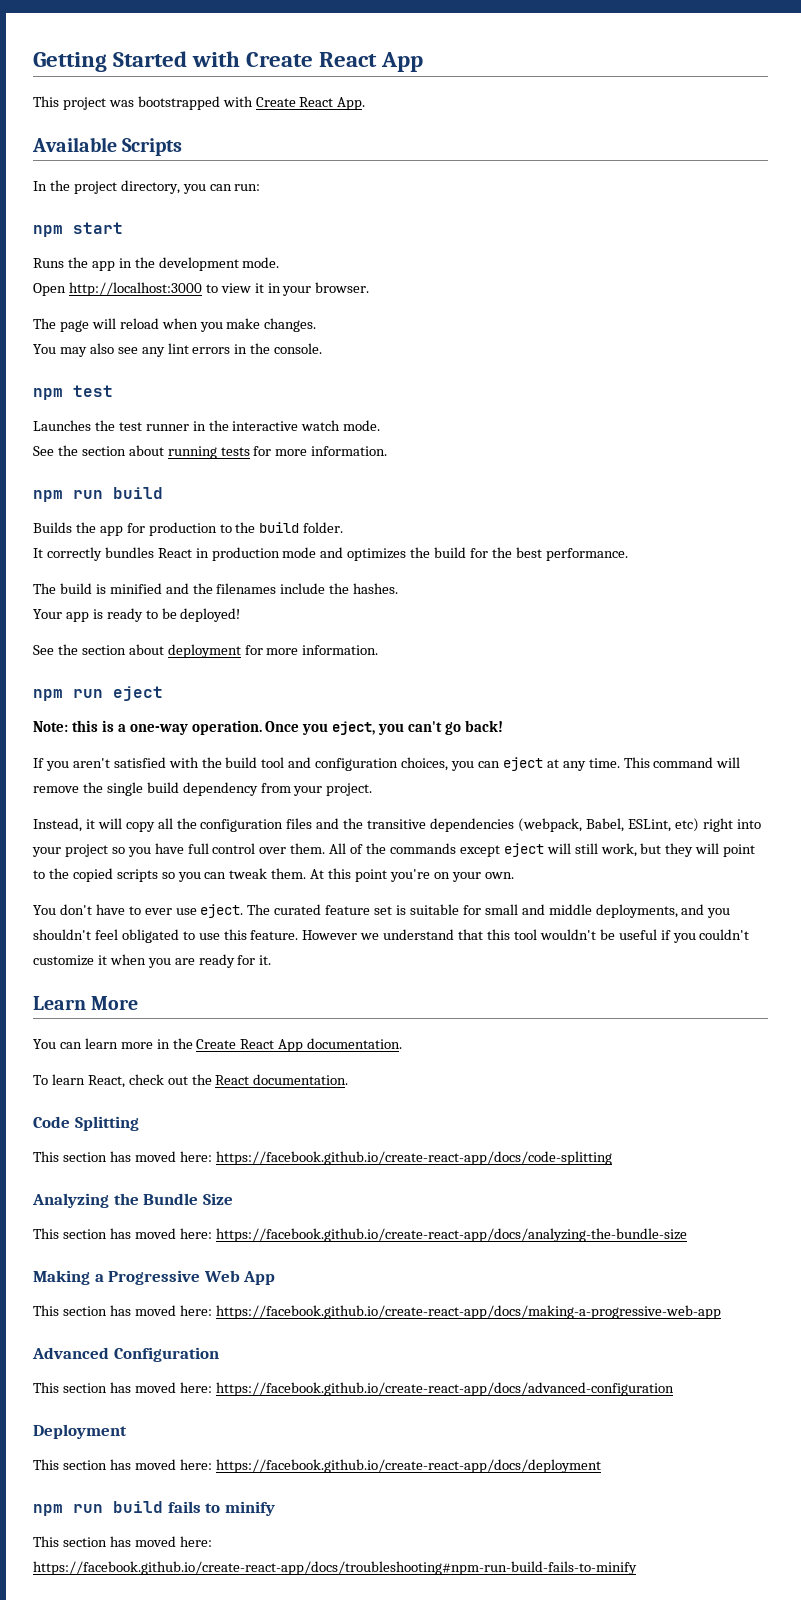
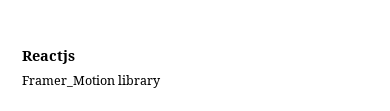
[33,51,424,72] [33,96,366,110] [32,137,183,156] [33,180,261,194] [33,222,123,237] [33,257,280,271] [33,282,370,296] [33,318,317,332] [33,343,323,357] [33,385,113,400] [33,420,381,431] [33,445,388,459] [33,487,163,502] [33,522,344,536] [33,547,628,561] [33,583,399,594] [33,608,241,622] [33,644,379,658] [33,686,163,701] [33,720,503,735] [33,757,741,771] [33,782,373,796] [33,818,761,832] [32,843,756,857] [33,868,514,882] [33,904,731,918] [33,929,750,943] [33,954,272,968] [33,996,139,1010] [33,1038,403,1052] [33,1074,349,1088] [33,1116,139,1131] [33,1151,612,1165] [32,1193,233,1208] [33,1228,687,1242] [33,1270,276,1285] [33,1305,721,1319] [32,1347,219,1362] [33,1382,674,1396] [33,1424,127,1439] [33,1459,601,1473] [33,1501,275,1516] [33,1536,212,1547] [33,1561,637,1575] Getting Started with Create React App // This project was bootstrapped with Create React App. // Available Scripts // In the project directory, you can run: // npm start // Runs the app in the development mode. // Open http://localhost:3000 to view it in your browser. // The page will reload when you make changes. // You may also see any lint errors in the console. // npm test // Launches the test runner in the interactive watch mode. // See the section about running tests for more information. // npm run build // Builds the app for production to the build folder. // It correctly bundles React in production mode and optimizes the build for the best performance. // The build is minified and the filenames include the hashes. // Your app is ready to be deployed! // See the section about deployment for more information. // npm run eject // Note: this is a one-way operation. Once you eject, you can't go back! // If you aren't satisfied with the build tool and configuration choices, you can eject at any time. This command will remove the single build dependency from your project. // Instead, it will copy all the configuration files and the transitive dependencies (webpack, Babel, ESLint, etc) right into your project so you have full control over them. All of the commands except eject will still work, but they will point to the copied scripts so you can tweak them. At this point you're on your own. // You don't have to ever use eject. The curated feature set is suitable for small and middle deployments, and you shouldn't feel obligated to use this feature. However we understand that this tool wouldn't be useful if you couldn't customize it when you are ready for it. // Learn More // You can learn more in the Create React App documentation. // To learn React, check out the React documentation. // Code Splitting // This section has moved here: https://facebook.github.io/create-react-app/docs/code-splitting // Analyzing the Bundle Size // This section has moved here: https://facebook.github.io/create-react-app/docs/analyzing-the-bundle-size // Making a Progressive Web App // This section has moved here: https://facebook.github.io/create-react-app/docs/making-a-progressive-web-app // Advanced Configuration // This section has moved here: https://facebook.github.io/create-react-app/docs/advanced-configuration // Deployment // This section has moved here: https://facebook.github.io/create-react-app/docs/deployment // npm run build fails to minify // This section has moved here: https://facebook.github.io/create-react-app/docs/troubleshooting#npm-run-build-fails-to-minify -> [22,50,75,64] [22,75,162,88] Reactjs // Framer_Motion library

